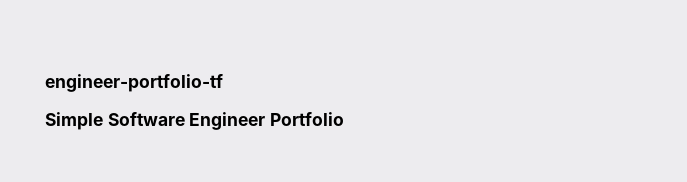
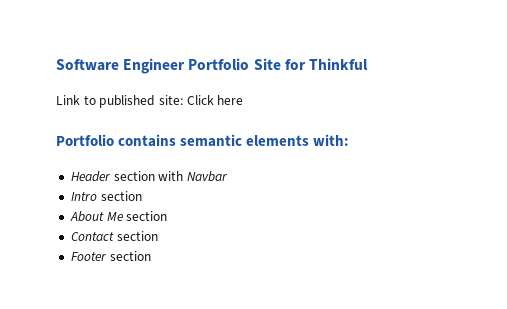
[45,74,223,92] [45,112,103,130] engineer-portfolio-tf // Simple -> (56, 65) none
(345, 119) none -> [253,58,368,70] [56,95,244,108] [56,134,350,147] [70,171,228,182] [70,191,142,201] [69,211,168,222] [70,231,158,241] [70,251,151,261] Site for Thinkful // Link to published site: Click here // Portfolio contains semantic elements with: // Header section with Navbar // Intro section // About Me section // Contact section // Footer section

